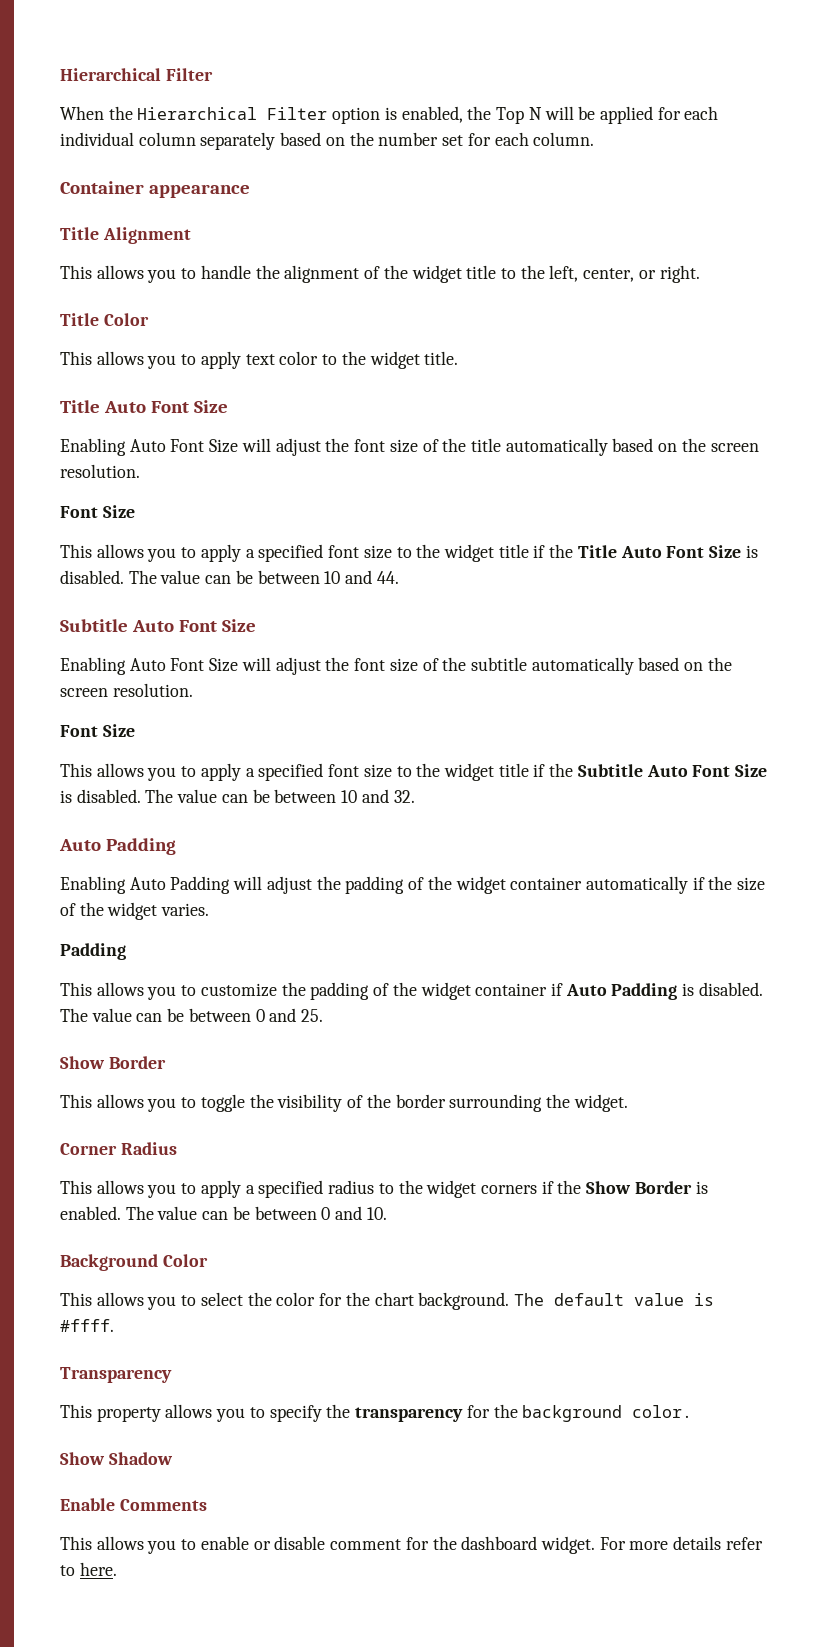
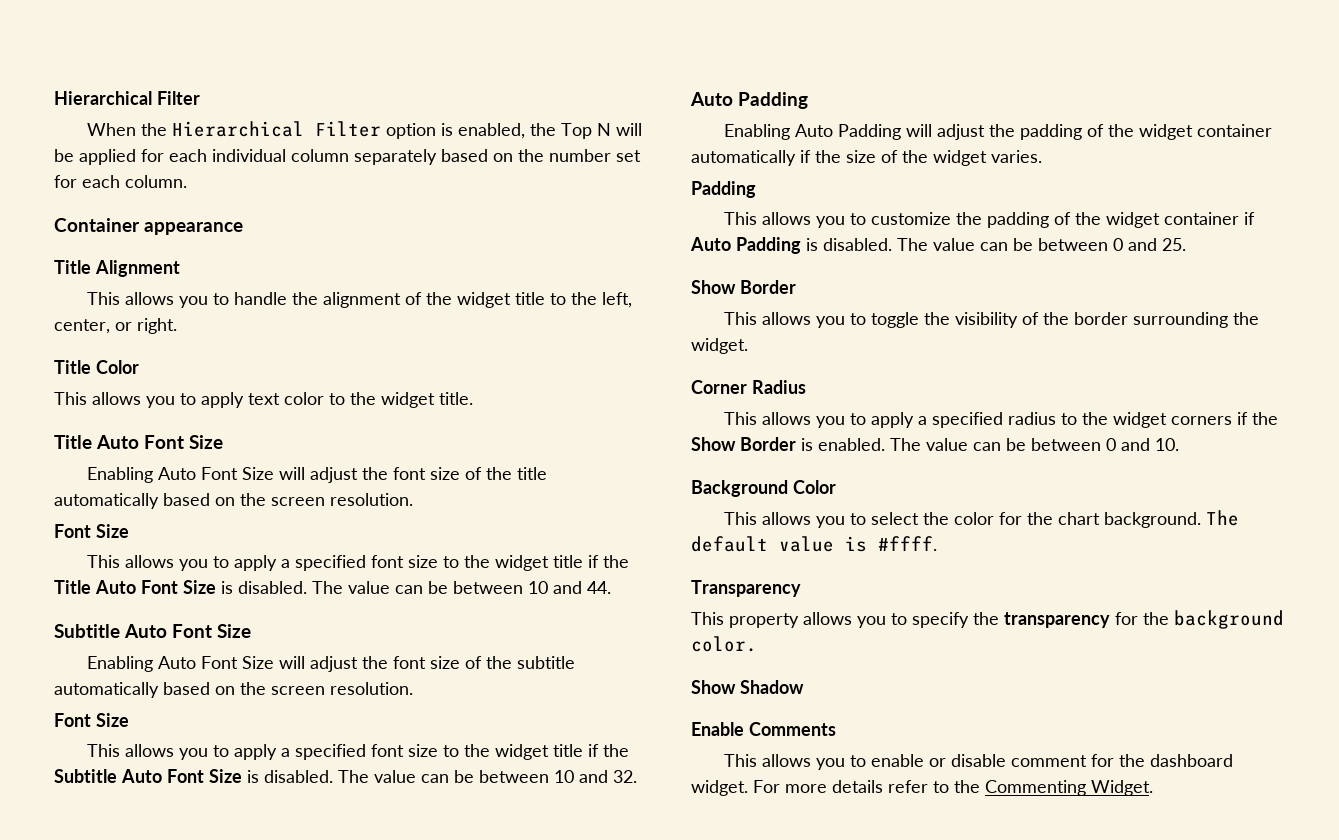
[79,1562,117,1576] here. -> [954,780,1153,796] the Commenting Widget.

